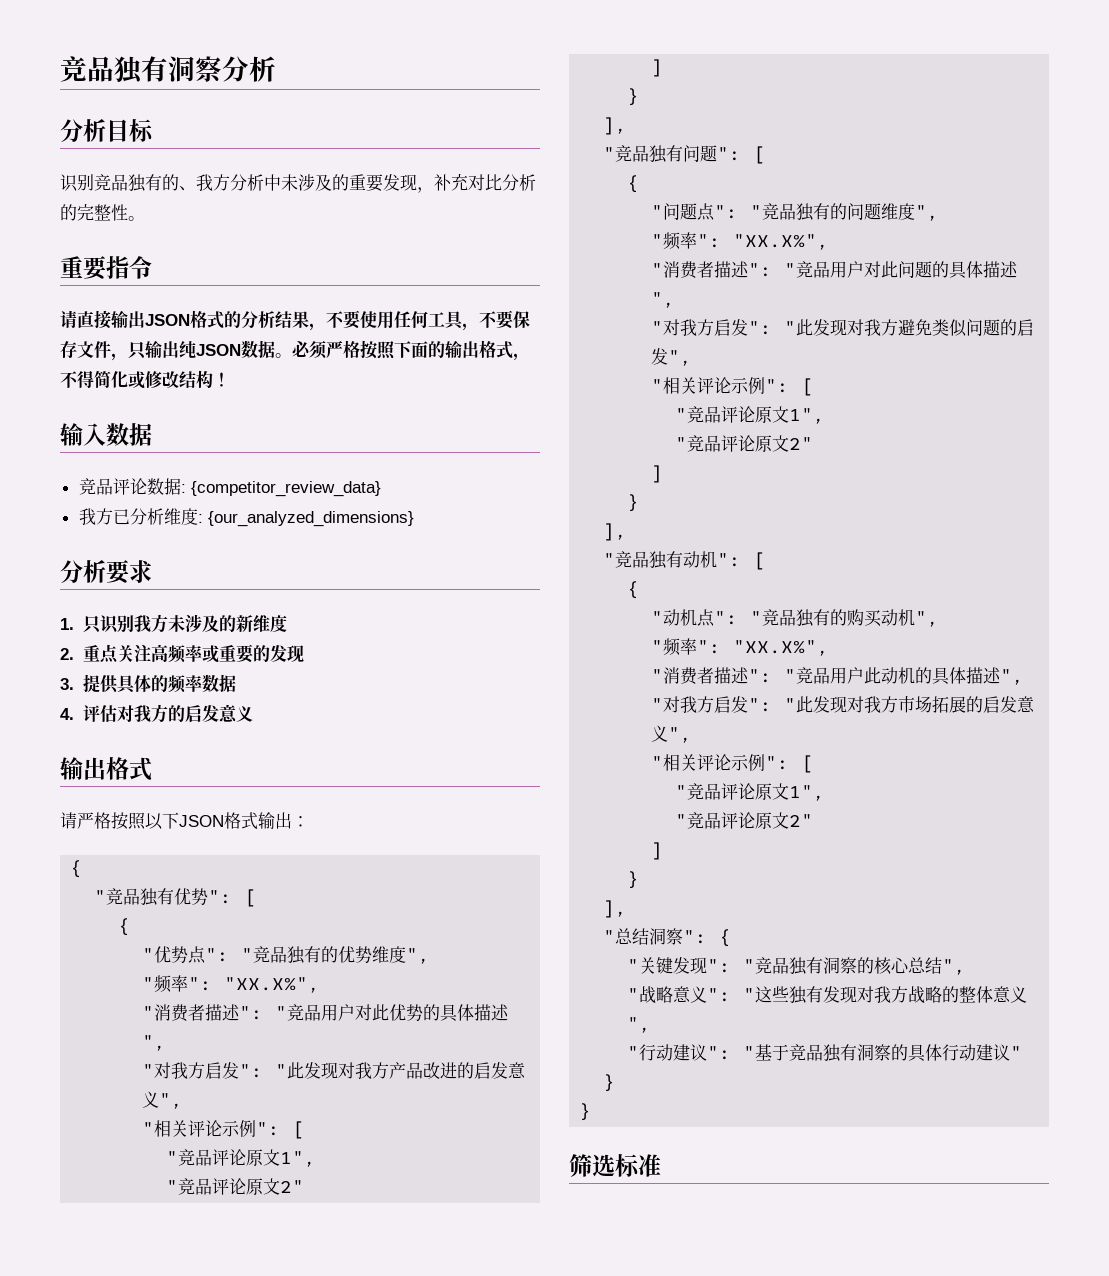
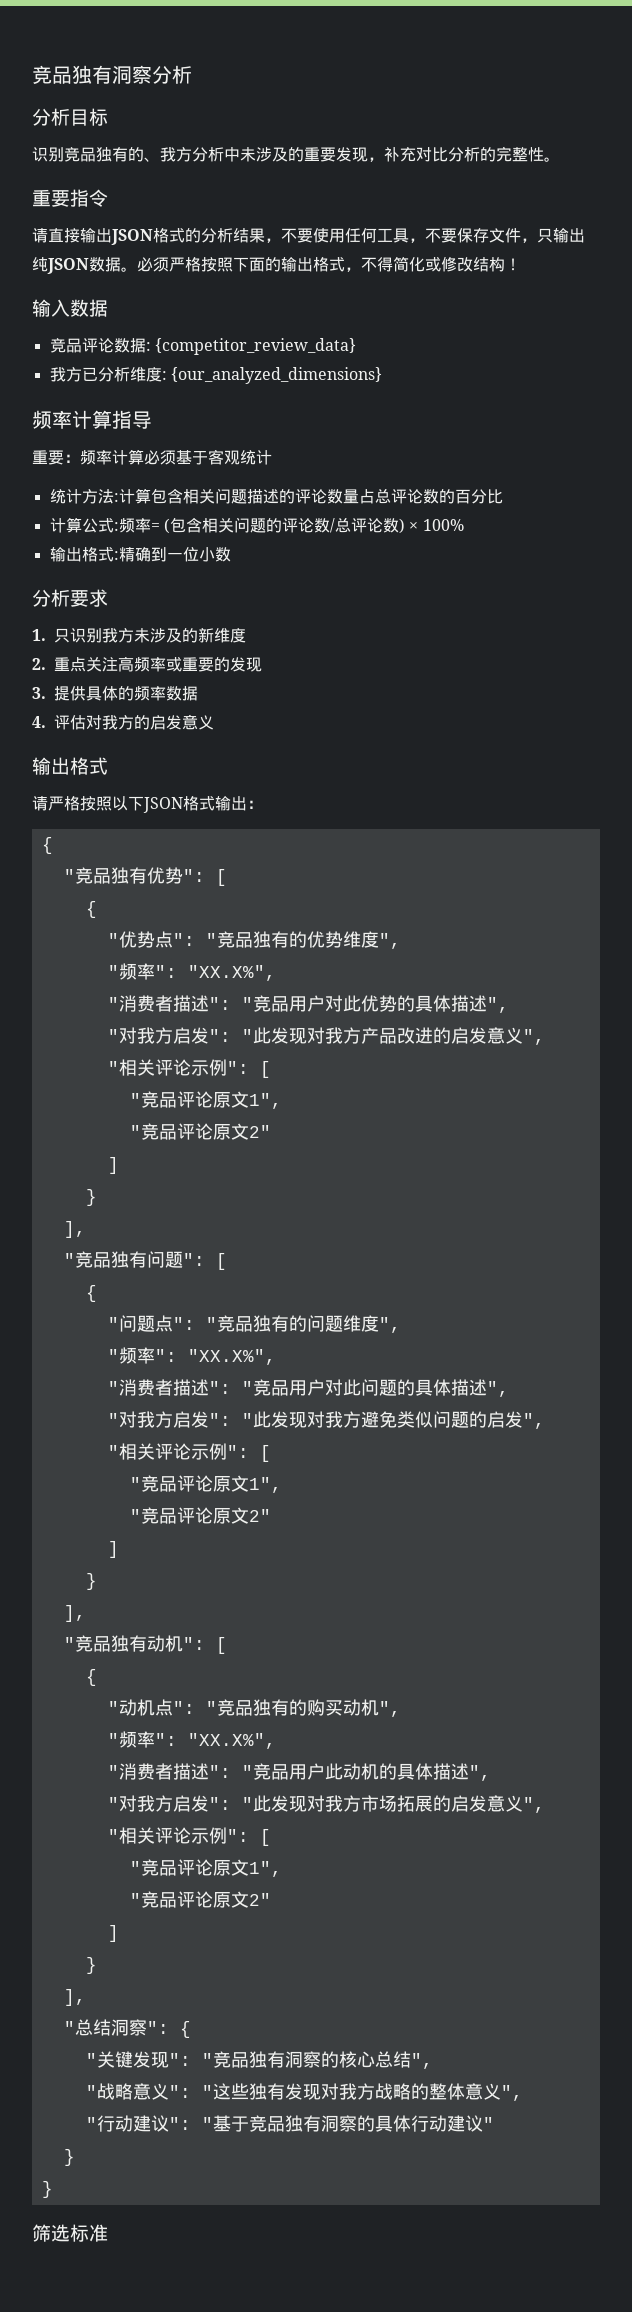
(414, 519) none -> [32,410,152,429] [32,449,272,465] [49,488,503,504] [49,517,464,534] [49,547,231,562] // 频率计算指导 // 重要：频率计算必须基于客观统计 // 统计方法:计算包含相关问题描述的评论数量占总评论数的百分比 // 计算公式:频率= (包含相关问题的评论数/总评论数) × 100% // 输出格式:精确到一位小数

